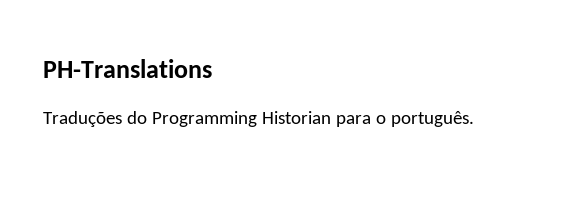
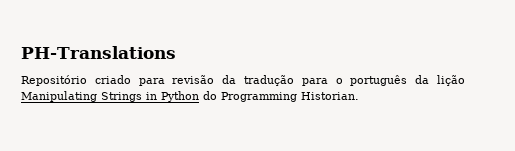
[43,111,474,127] Traduções do Programming Historian para o português. -> [21,75,466,86] [21,91,359,102] Repositório criado para revisão da tradução para o português da lição Manipulating Strings in Python do Programming Historian.

